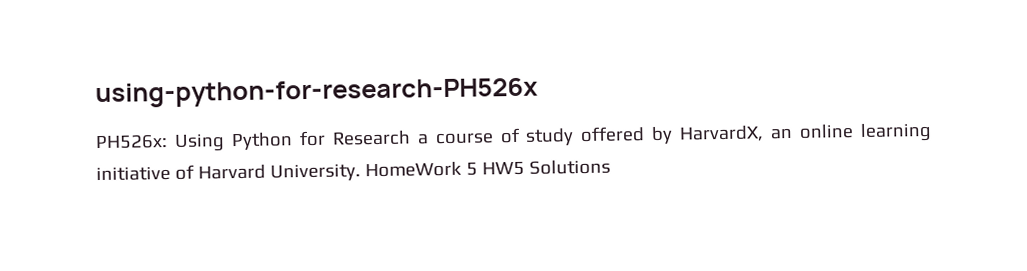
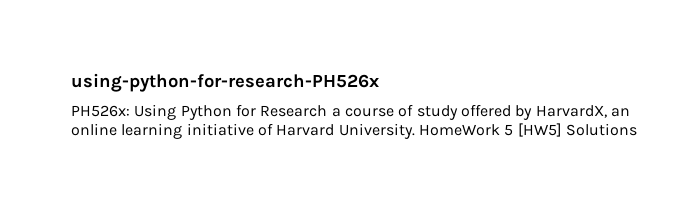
[481,161,525,176] HW5 -> [517,123,562,137] [HW5]

